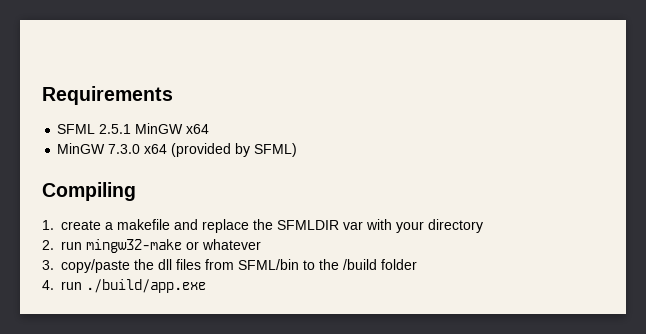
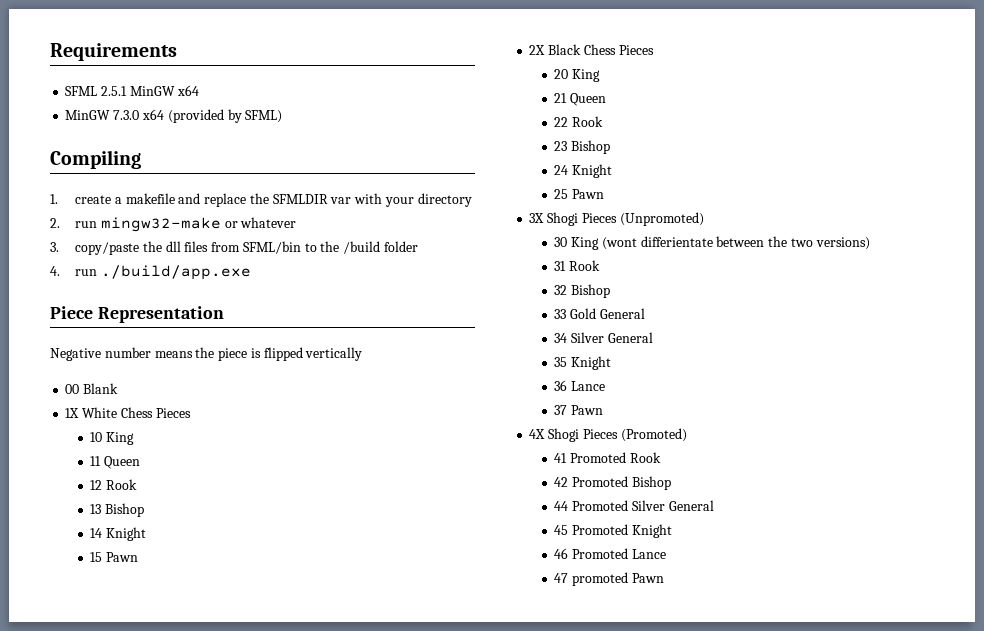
(207, 286) none -> [50,306,224,323] [50,347,363,361] [65,383,119,394] [65,407,191,418] [90,432,135,445] [90,456,141,469] [90,479,138,490] [90,503,145,517] [90,527,147,541] [90,552,139,562] [529,44,654,55] [554,69,601,82] [554,93,607,106] [554,116,604,127] [554,140,611,154] [554,164,613,178] [554,189,605,199] [529,212,704,226] [554,236,870,250] [554,260,601,271] [554,284,611,298] [554,308,645,319] [554,332,653,343] [554,356,612,370] [554,380,606,391] [554,405,604,415] [529,428,687,442] [554,452,661,463] [554,476,671,490] [554,500,714,511] [554,524,672,538] [554,548,666,559] [554,572,664,586] // Piece Representation // Negative number means the piece is flipped vertically // 00 Blank // 1X White Chess Pieces // 10 King // 11 Queen // 12 Rook // 13 Bishop // 14 Knight // 15 Pawn // 2X Black Chess Pieces // 20 King // 21 Queen // 22 Rook // 23 Bishop // 24 Knight // 25 Pawn // 3X Shogi Pieces (Unpromoted) // 30 King (wont differientate between the two versions) // 31 Rook // 32 Bishop // 33 Gold General // 34 Silver General // 35 Knight // 36 Lance // 37 Pawn // 4X Shogi Pieces (Promoted) // 41 Promoted Rook // 42 Promoted Bishop // 44 Promoted Silver General // 45 Promoted Knight // 46 Promoted Lance // 47 promoted Pawn

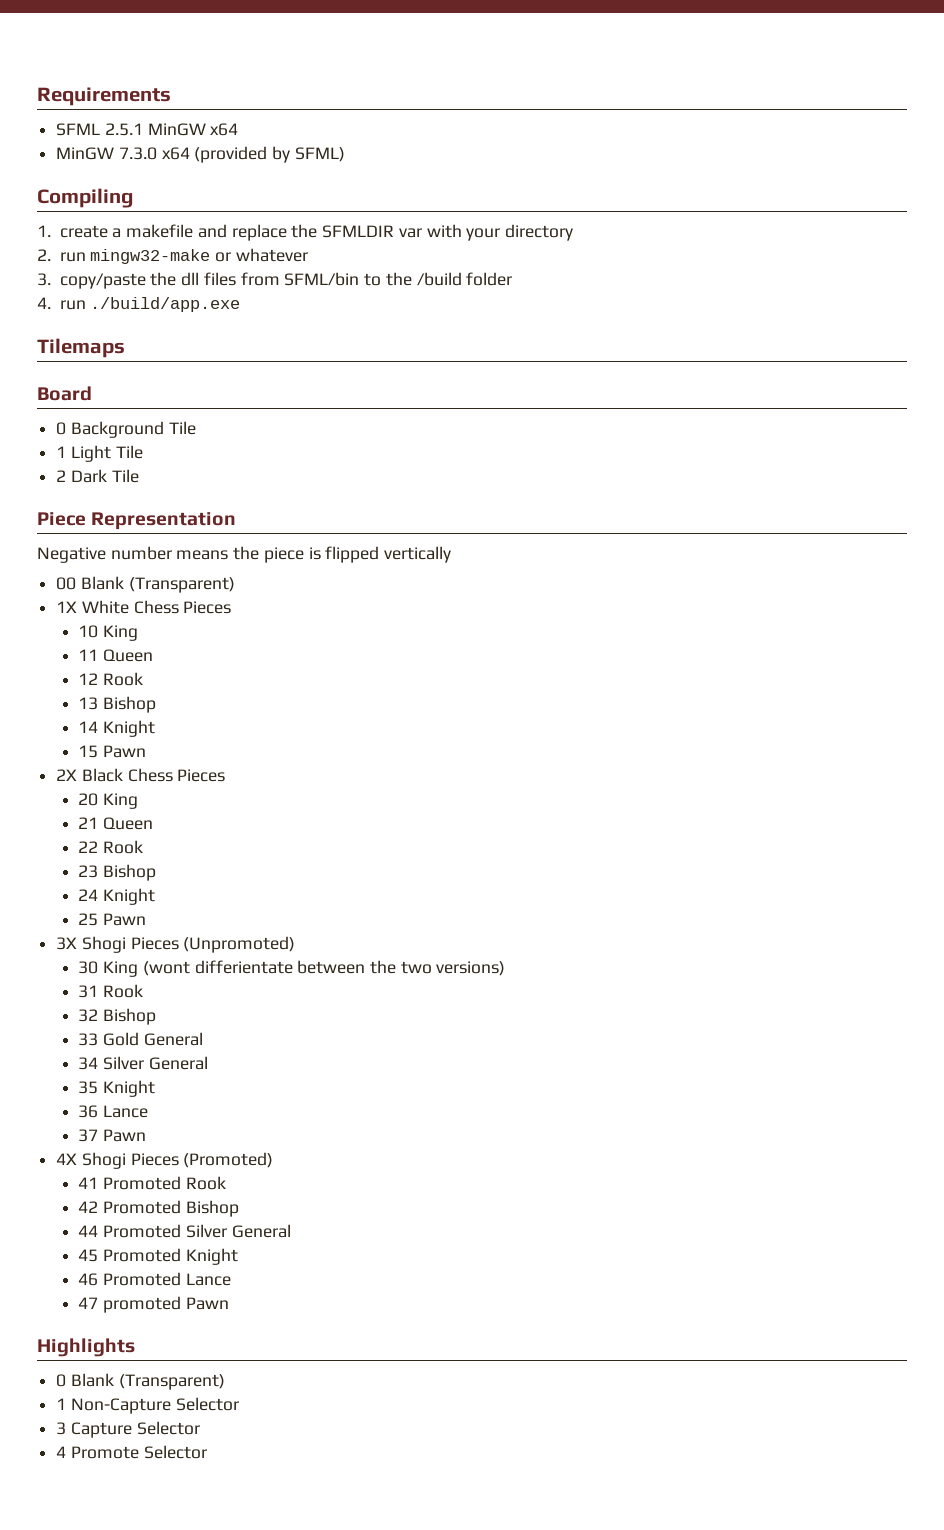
(251, 272) none -> [37,338,125,358] [37,386,92,401] [56,421,196,438] [56,445,143,462] [56,469,139,483] // Tilemaps // Board // 0 Background Tile // 1 Light Tile // 2 Dark Tile
(119, 388) none -> [128,577,235,593] (Transparent)
(664, 578) none -> [37,1338,135,1357] [56,1373,225,1390] [56,1397,239,1414] [56,1421,200,1438] [56,1445,207,1459] // Highlights // 0 Blank (Transparent) // 1 Non-Capture Selector // 3 Capture Selector // 4 Promote Selector

